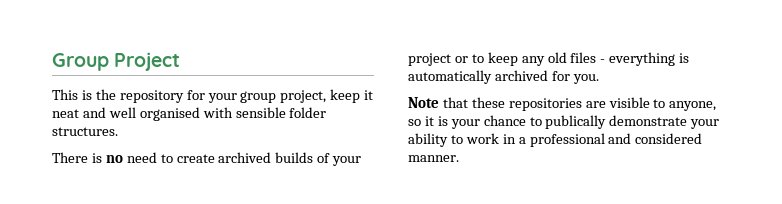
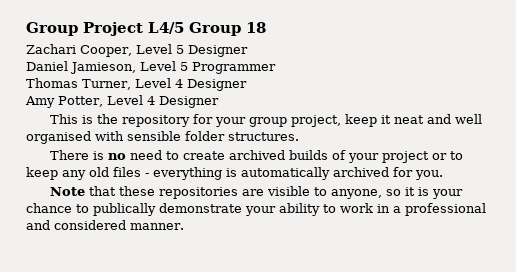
(181, 61) none -> [148,22,266,36] [26,44,248,57] [26,61,276,74] [26,78,247,91] [25,95,219,108] L4/5 Group 18 // Zachari Cooper, Level 5 Designer // Daniel Jamieson, Level 5 Programmer // Thomas Turner, Level 4 Designer // Amy Potter, Level 4 Designer

